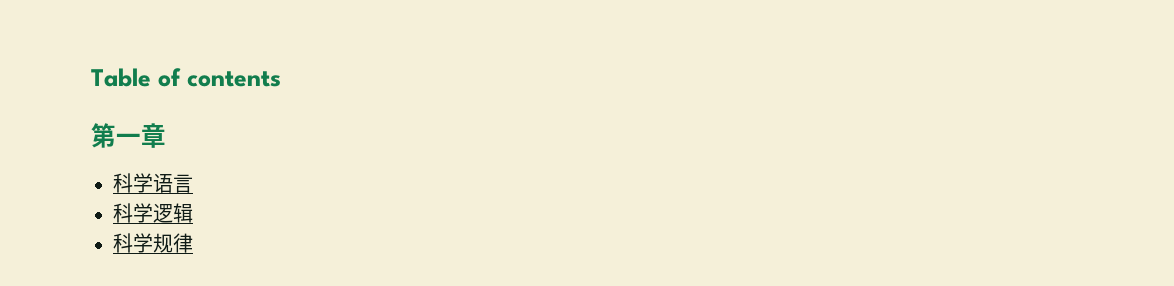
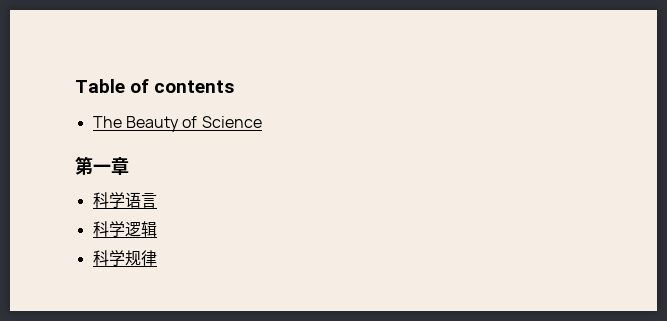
(281, 79) none -> [92,116,262,132] // The Beauty of Science

